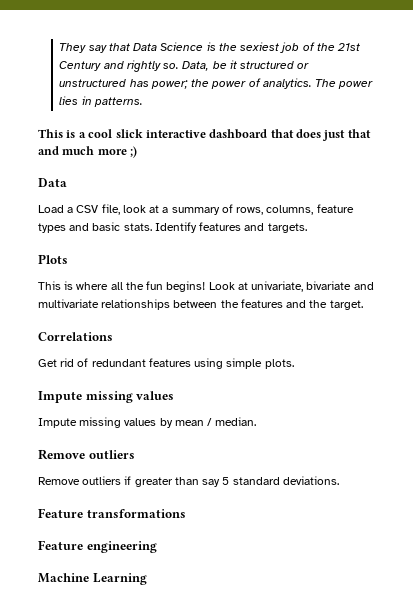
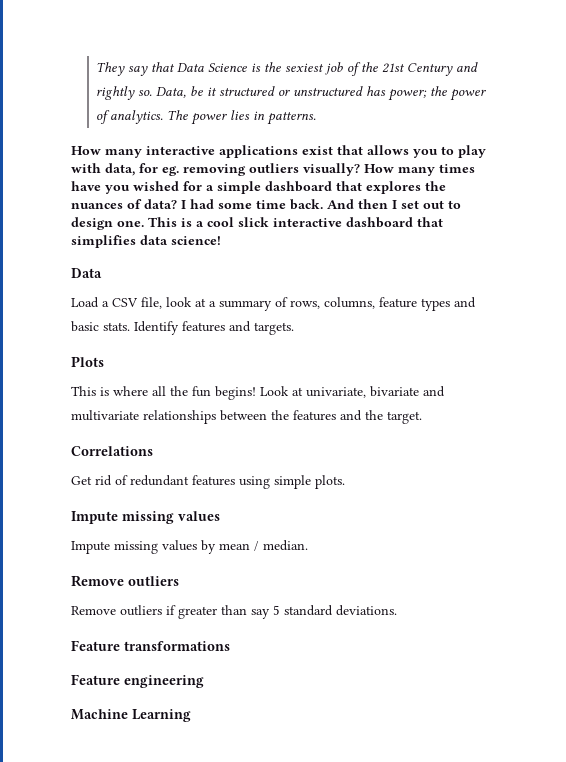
(143, 102) none -> [71,145,486,158] [71,163,475,176] [71,181,446,194] [71,199,461,210] [71,217,144,230] How many interactive applications exist that allows you to play with data, for eg. removing outliers visually? How many times have you wished for a simple dashboard that explores the nuances of data? I had some time back. And then I set out to design one.
[296,129,371,141] [38,146,138,158] does just that and much more ;) -> [71,235,221,248] simplifies data science!

